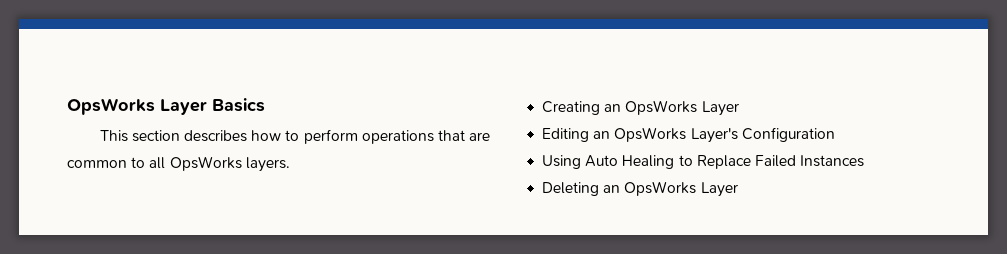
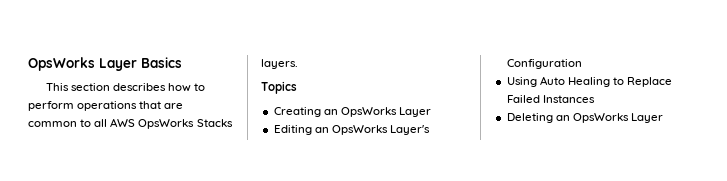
[169,156,242,171] OpsWorks -> [110,118,233,129] AWS OpsWorks Stacks
(290, 164) none -> [261,81,297,94] // Topics

